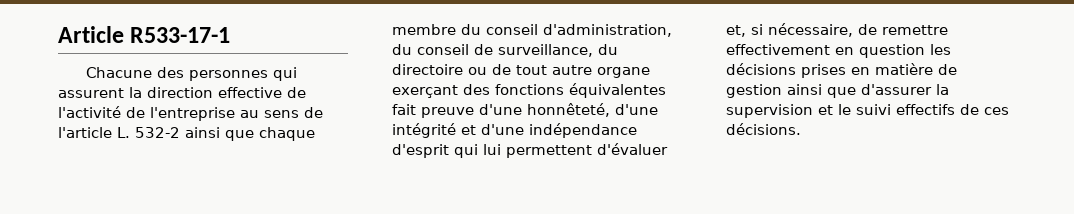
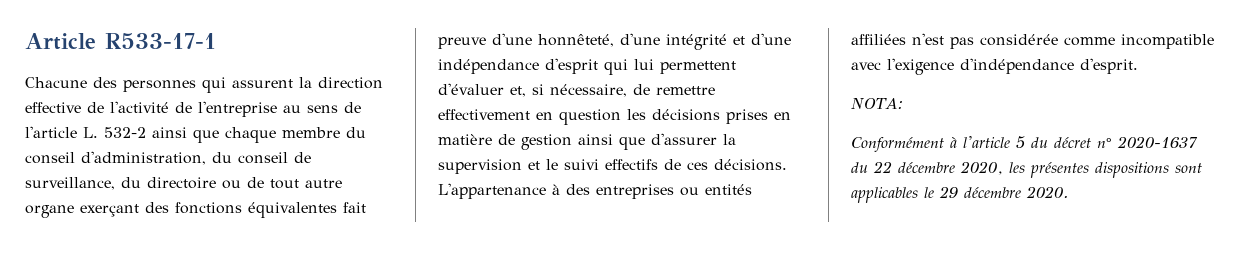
(801, 129) none -> [438,183,752,199] [851,33,1214,49] [851,58,1138,75] [851,98,904,109] [851,136,1198,152] [851,161,1202,178] [851,186,1068,203] L'appartenance à des entreprises ou entités affiliées n'est pas considérée comme incompatible avec l'exigence d'indépendance d'esprit. // NOTA: // Conformément à l'article 5 du décret n° 2020-1637 du 22 décembre 2020, les présentes dispositions sont applicables le 29 décembre 2020.

